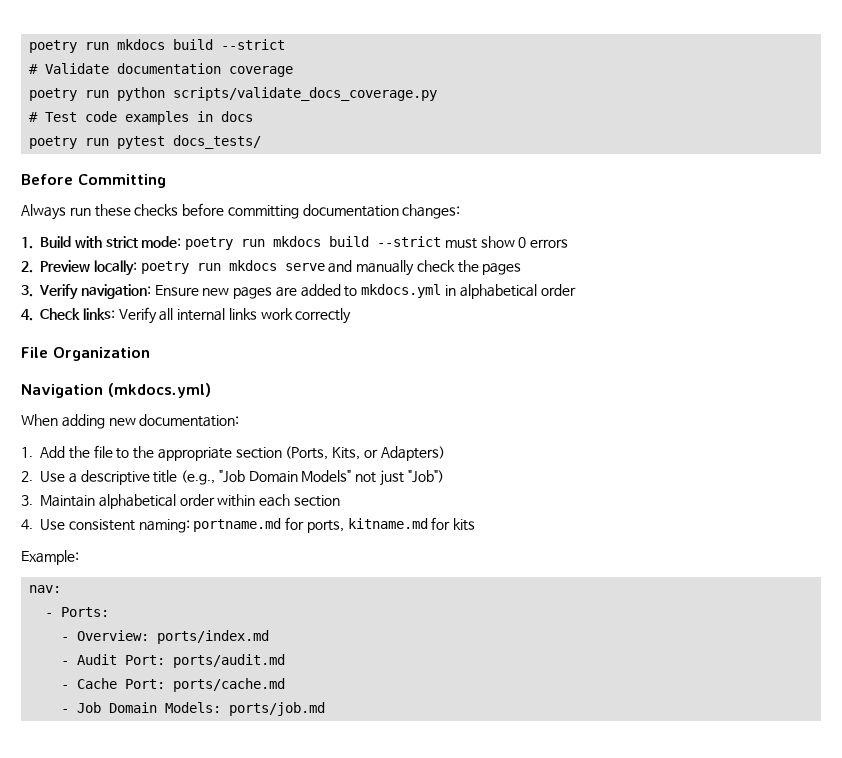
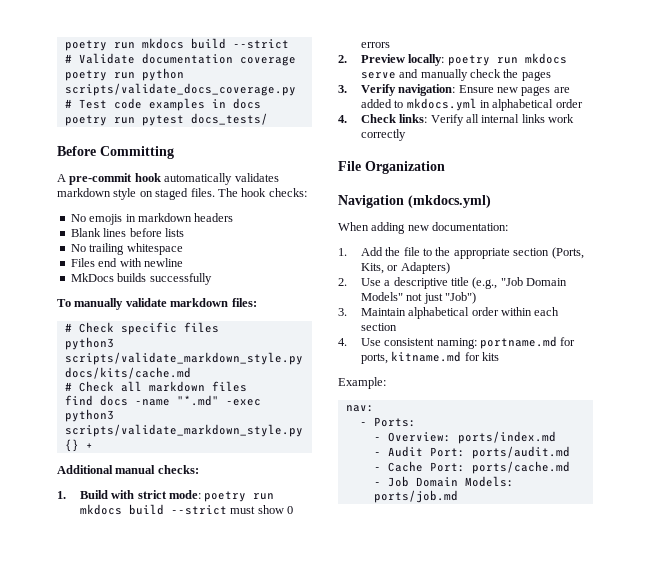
[21,203,461,220] Always run these checks before committing documentation changes: -> [57,173,279,185] [57,188,307,200] [70,213,234,225] [70,228,184,237] [70,243,183,255] [70,258,183,267] [70,273,212,285] [57,298,257,310] [64,322,219,335] [64,337,114,350] [64,352,303,365] [64,367,191,379] [64,381,247,392] [64,395,261,406] [64,409,114,422] [64,424,303,437] [64,439,93,452] [57,465,199,474] A pre-commit hook automatically validates markdown style on staged files. The hook checks: // No emojis in markdown headers // Blank lines before lists // No trailing whitespace // Files end with newline // MkDocs builds successfully // To manually validate markdown files: // # Check specific files // python3 scripts/validate_markdown_style.py docs/kits/cache.md // # Check all markdown files // find docs -name "*.md" -exec python3 scripts/validate_markdown_style.py {} + // Additional manual checks:

